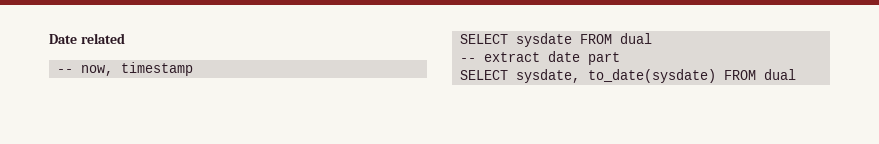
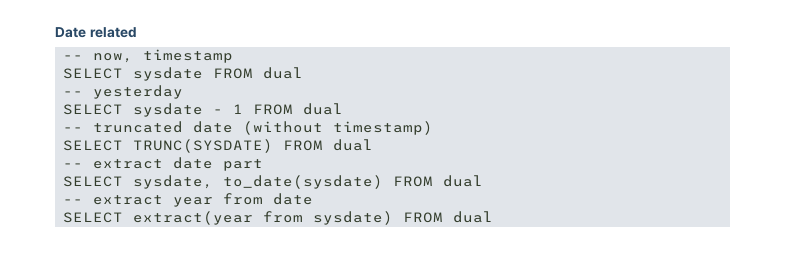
(652, 38) none -> [62,85,183,99] [62,103,343,117] [62,121,433,135] [62,139,373,153] // -- yesterday // SELECT sysdate - 1 FROM dual // -- truncated date (without timestamp) // SELECT TRUNC(SYSDATE) FROM dual
(796, 74) none -> [62,193,313,207] [62,211,493,225] // -- extract year from date // SELECT extract(year from sysdate) FROM dual

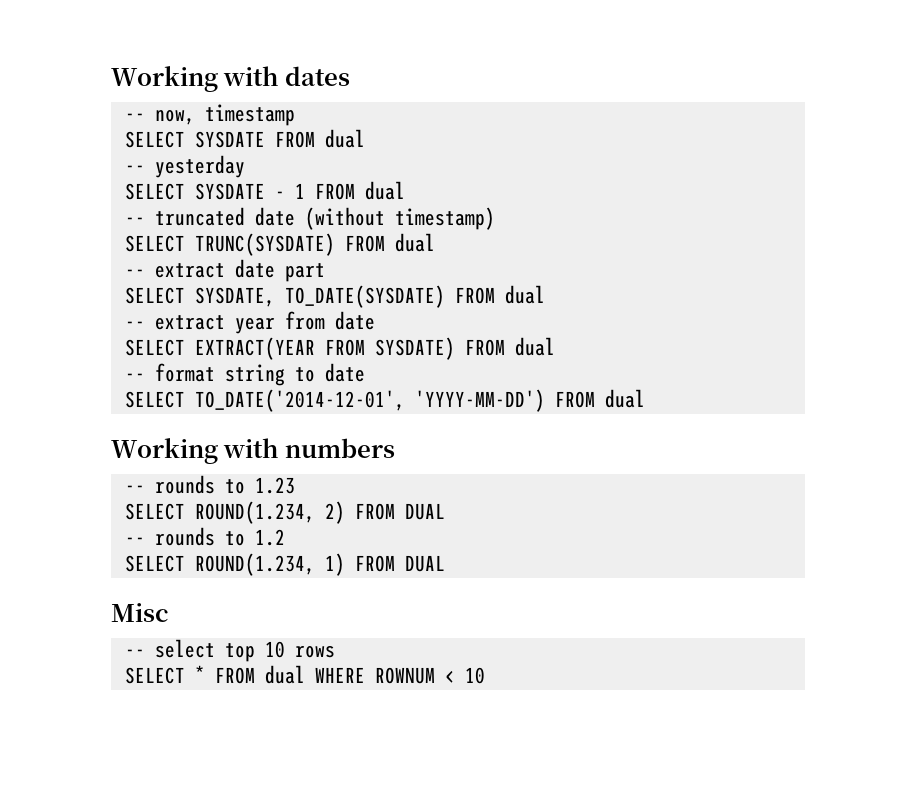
[55,27,137,38] Date related -> [111,66,350,92] Working with dates
[132,67,203,81] sysdate -> [194,131,265,148] SYSDATE
[132,103,203,117] sysdate -> [194,183,265,200] SYSDATE
[132,175,383,189] sysdate, to_date(sysdate) -> [194,285,445,308] SYSDATE, TO_DATE(SYSDATE)
[132,211,493,225] extract(year from sysdate) FROM dual -> [194,337,555,360] [124,363,365,386] [124,389,645,412] [111,438,395,464] [124,475,295,494] [124,501,445,524] [124,527,285,546] [124,553,445,576] [111,603,169,622] [124,639,335,662] [124,665,485,684] EXTRACT(YEAR FROM SYSDATE) FROM dual // -- format string to date // SELECT TO_DATE('2014-12-01', 'YYYY-MM-DD') FROM dual // Working with numbers // -- rounds to 1.23 // SELECT ROUND(1.234, 2) FROM DUAL // -- rounds to 1.2 // SELECT ROUND(1.234, 1) FROM DUAL // Misc // -- select top 10 rows // SELECT * FROM dual WHERE ROWNUM < 10

